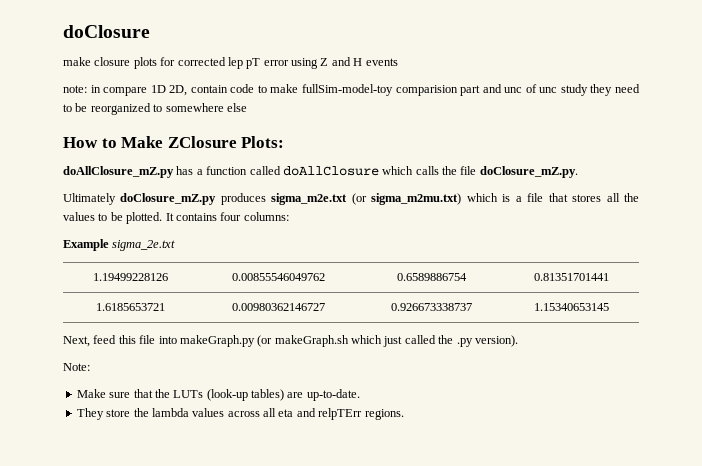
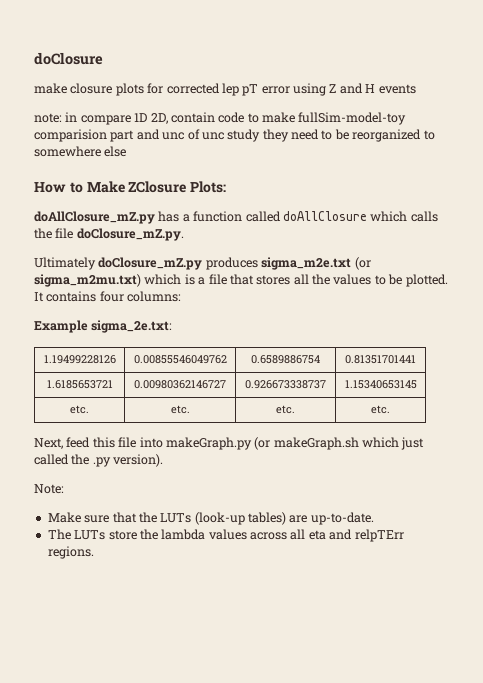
[112,240,176,251] sigma_2e.txt -> [91,320,173,333] sigma_2e.txt:
(609, 307) none -> [70,405,89,414] [170,405,190,414] [276,405,295,414] [371,405,390,414] // etc. | etc. | etc. | etc.
[76,408,104,420] They -> [47,529,106,540] The LUTs

